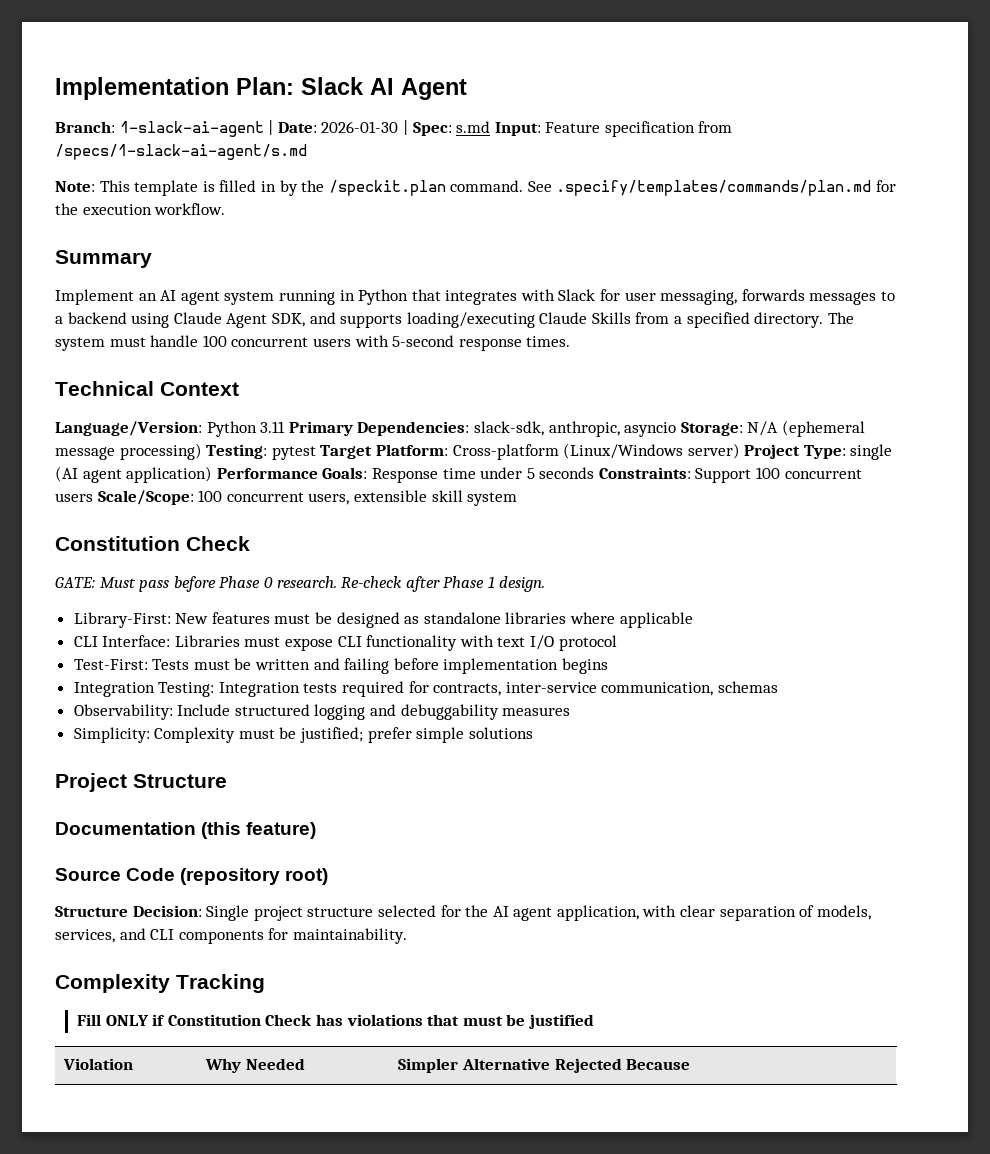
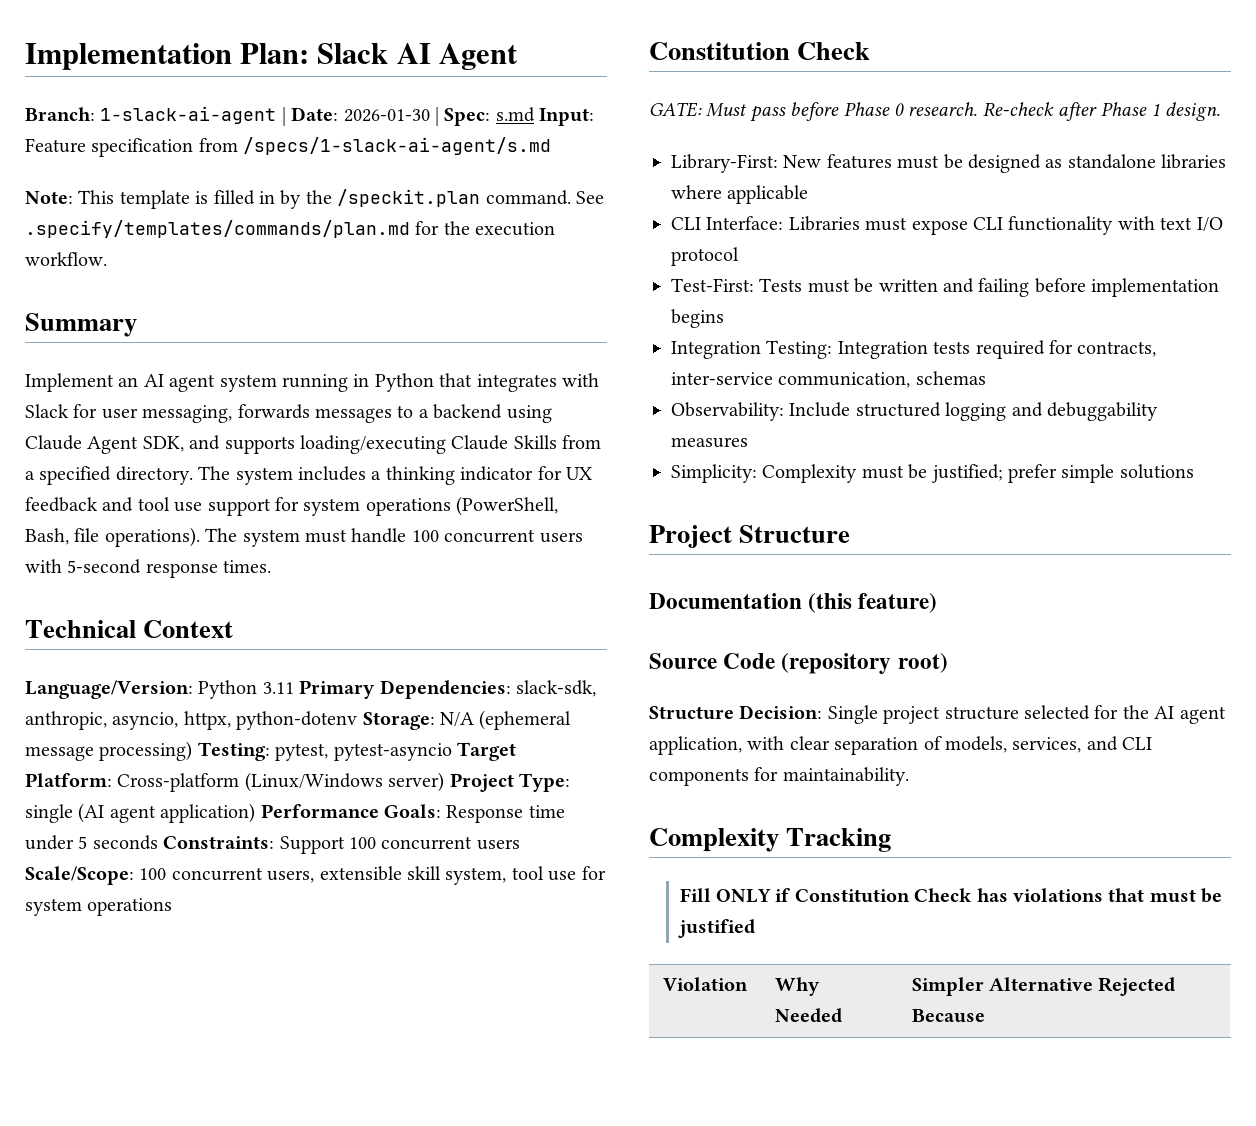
(105, 344) none -> [298,466,592,485] [25,496,559,516] [25,527,300,547] includes a thinking indicator for UX feedback and tool use support for system operations (PowerShell, Bash, file operations). The system
[624,422,677,437] asyncio -> [112,711,358,730] asyncio, httpx, python-dotenv
[271,446,316,460] pytest -> [275,743,452,761] pytest, pytest-asyncio
[467,492,518,506] system -> [445,866,606,885] [25,898,173,916] system, tool use for system operations

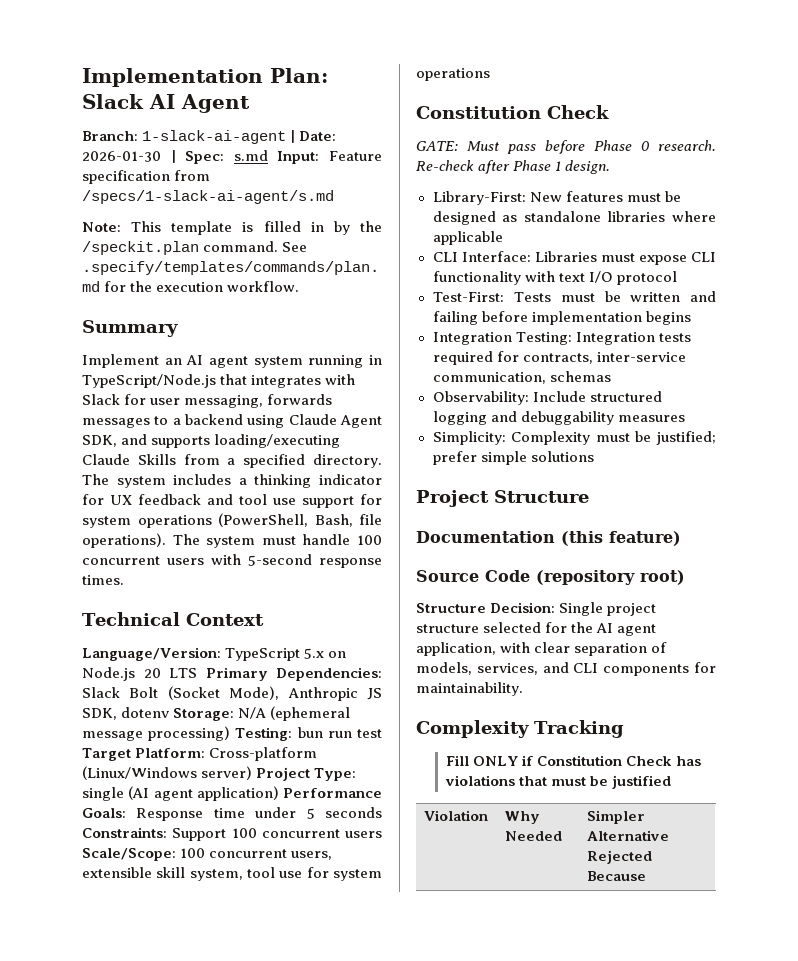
[374,373,434,392] Python -> [82,374,216,388] TypeScript/Node.js
[198,680,596,699] [25,711,358,730] Python 3.11 Primary Dependencies: slack-sdk, anthropic, asyncio, httpx, python-dotenv -> [225,648,347,661] [82,667,382,681] [82,686,382,701] [82,707,171,720] TypeScript 5.x on Node.js 20 LTS Primary Dependencies: Slack Bolt (Socket Mode), Anthropic JS SDK, dotenv
[275,743,452,761] pytest, pytest-asyncio -> [297,727,382,738] bun run test

